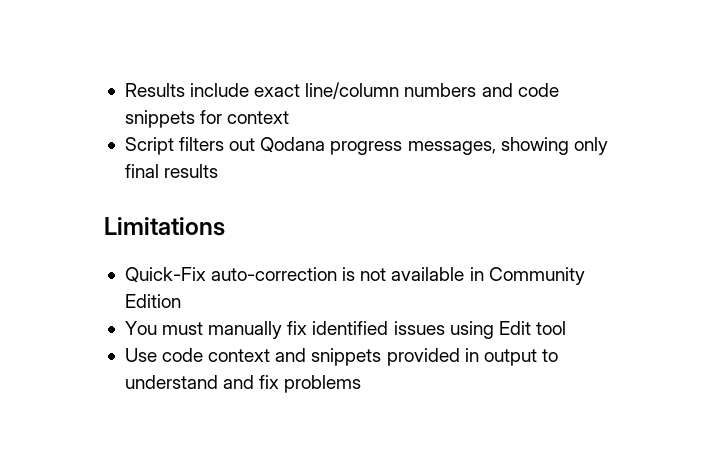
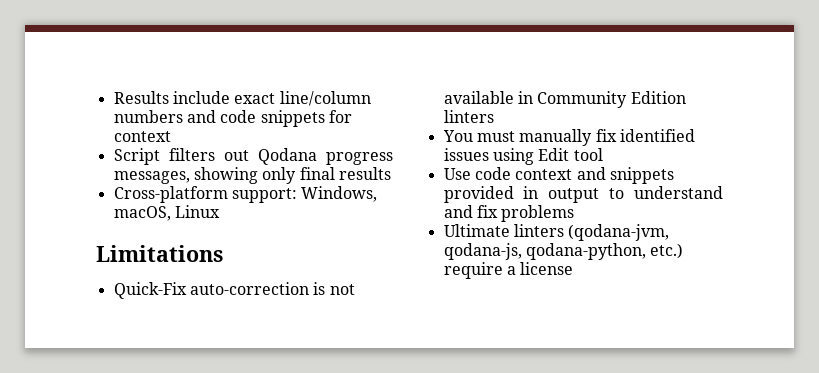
(219, 171) none -> [113,186,378,203] [113,205,220,221] // Cross-platform support: Windows, macOS, Linux
(181, 301) none -> [443,110,494,123] linters
(362, 384) none -> [443,224,670,241] [443,243,684,260] [443,262,574,279] // Ultimate linters (qodana-jvm, qodana-js, qodana-python, etc.) require a license

